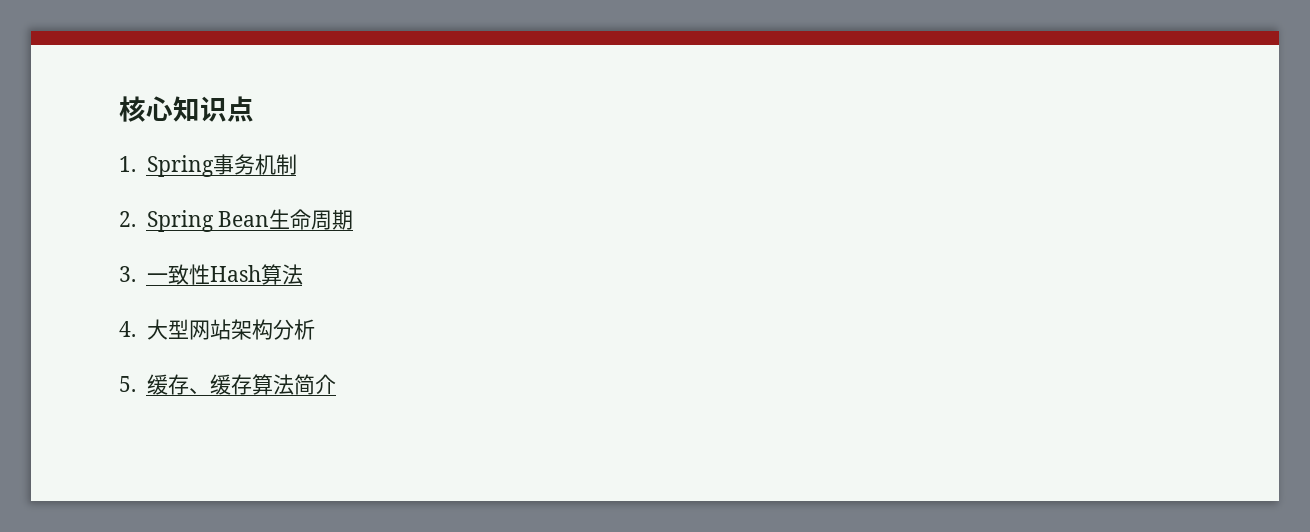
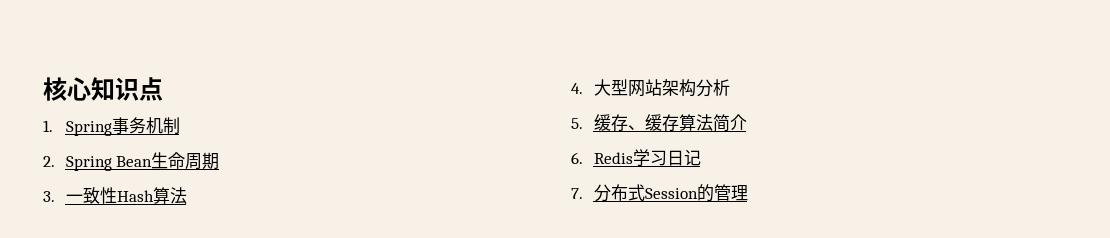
(336, 384) none -> [571,149,701,166] [571,184,748,202] // 6. Redis学习日记 // 7.分布式Session的管理

